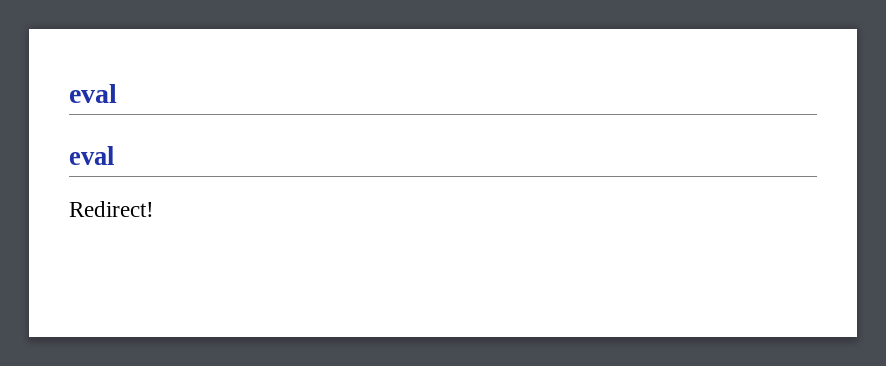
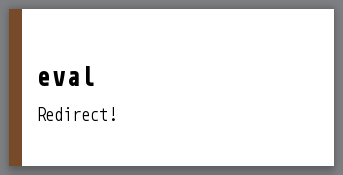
[69,84,117,103] [69,146,114,165] eval // eval -> [36,66,96,86] eval

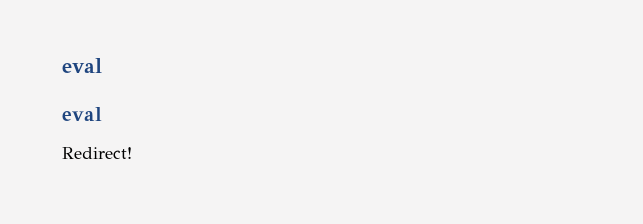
[36,66,96,86] eval -> [62,58,102,73] [62,107,102,121] eval // eval

